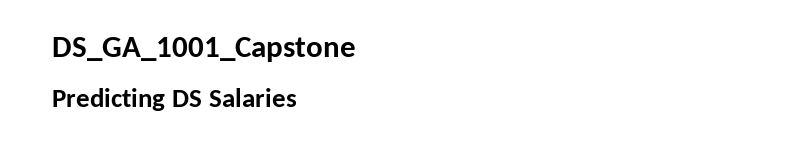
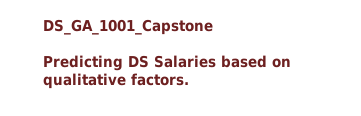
(298, 97) none -> [221,55,291,68] [43,73,189,89] based on qualitative factors.

